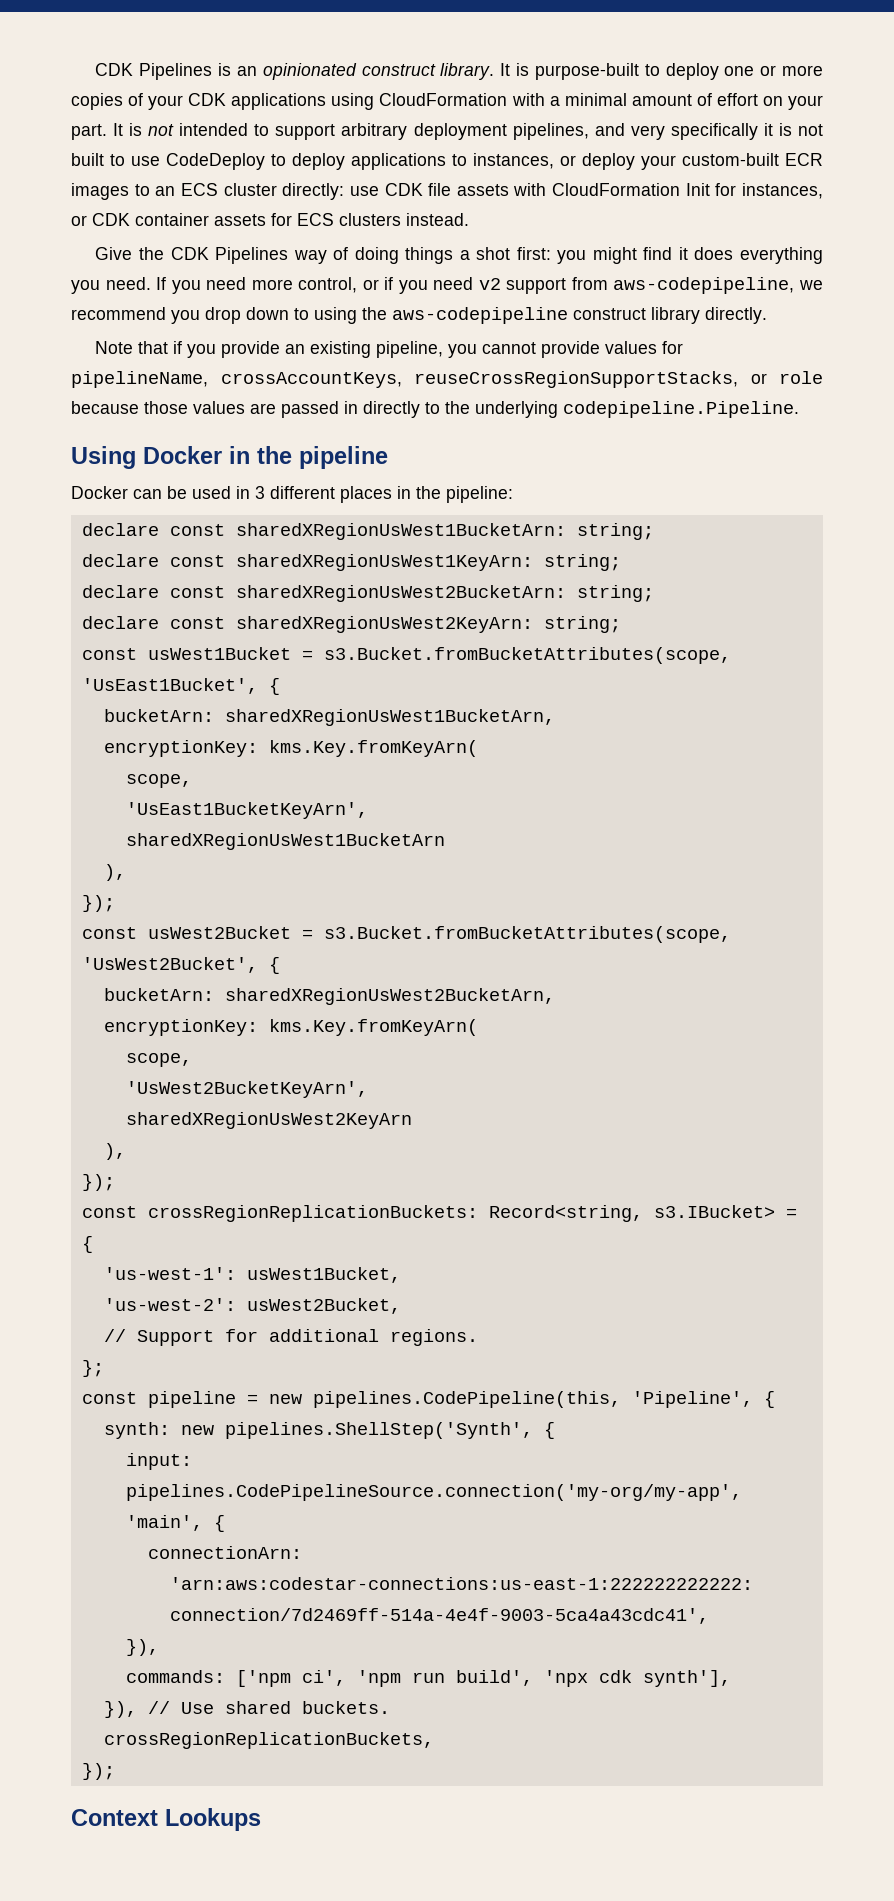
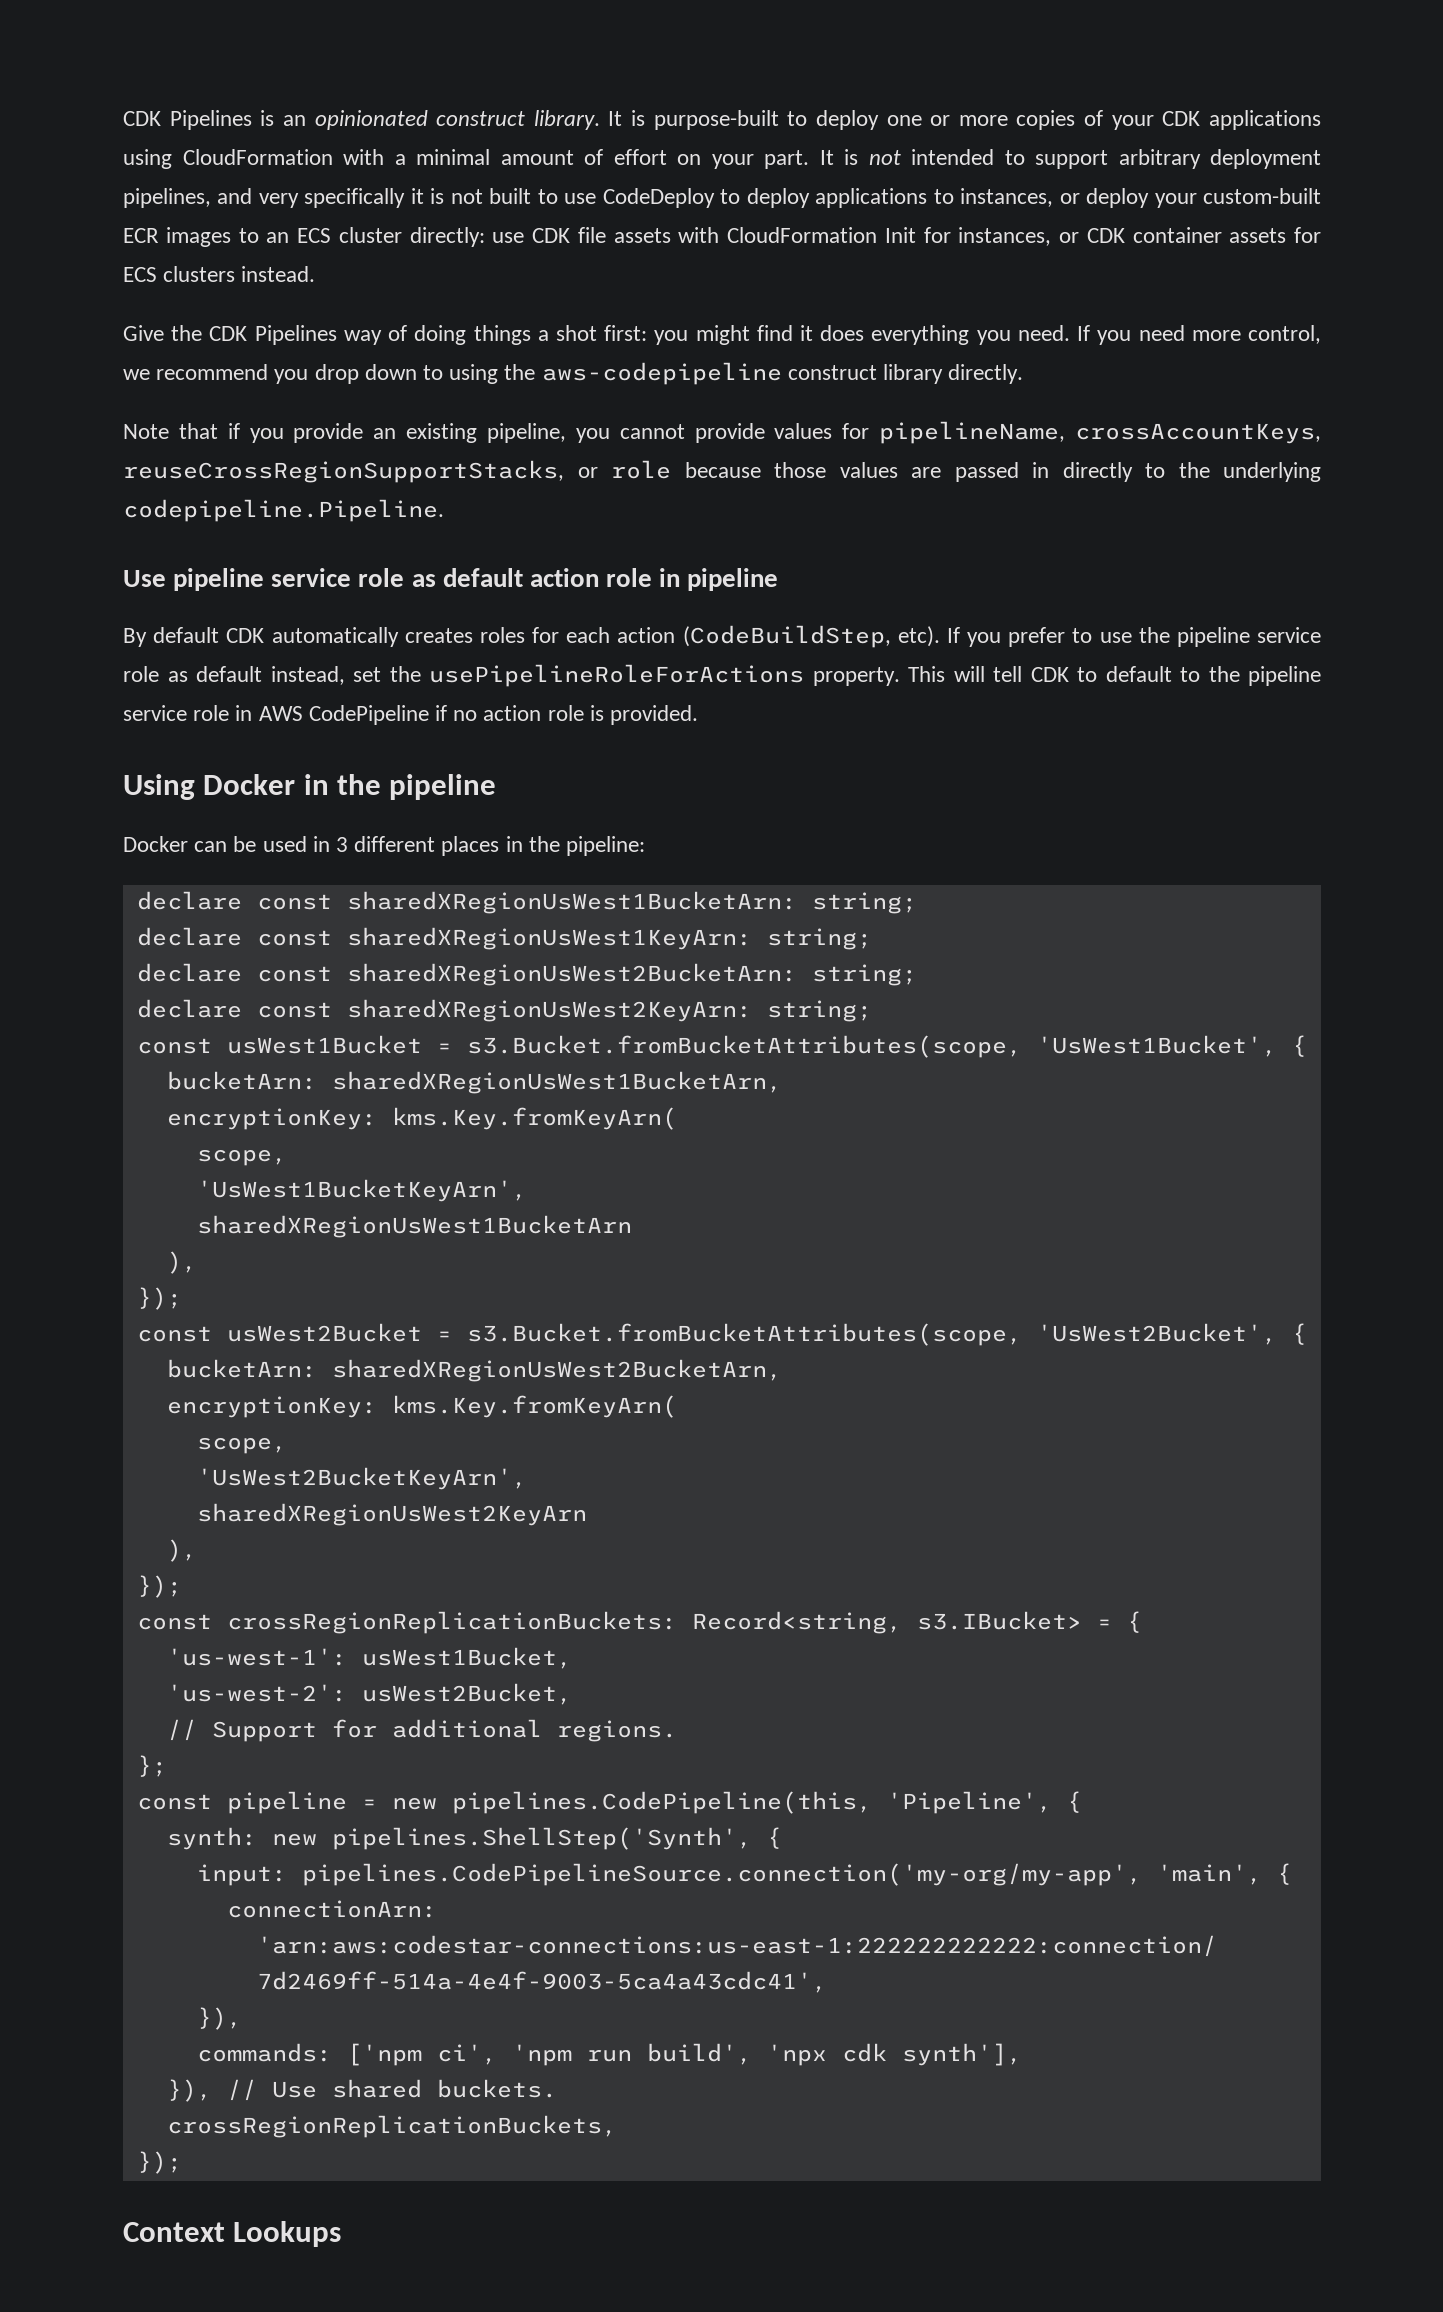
[362,277,795,294] or if you need v2 support from aws-codepipeline, -> (1322, 334) none
(799, 409) none -> [123,568,779,591] [123,625,1321,648] [123,664,1321,687] [123,705,699,725] // Use pipeline service role as default action role in pipeline // By default CDK automatically creates roles for each action (CodeBuildStep, etc). If you prefer to use the pipeline service role as default instead, set the usePipelineRoleForActions property. This will tell CDK to default to the pipeline service role in AWS CodePipeline if no action role is provided.
[81,678,258,694] 'UsEast1Bucket', -> [1036,1035,1277,1057] 'UsWest1Bucket',
[125,802,368,819] 'UsEast1BucketKeyArn', -> [196,1179,527,1202] 'UsWest1BucketKeyArn',

